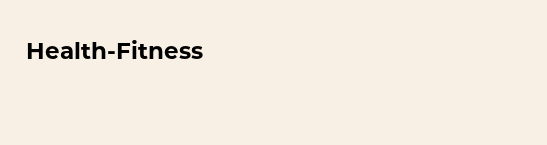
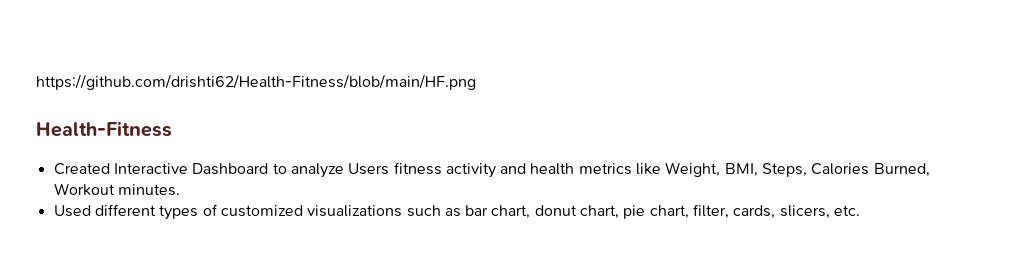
(26, 49) none -> [36,74,476,90] https://github.com/drishti62/Health-Fitness/blob/main/HF.png //
(203, 49) none -> [53,162,930,178] [53,183,180,196] [53,204,861,220] // Created Interactive Dashboard to analyze Users fitness activity and health metrics like Weight, BMI, Steps, Calories Burned, Workout minutes. // Used different types of customized visualizations such as bar chart, donut chart, pie chart, filter, cards, slicers, etc.

